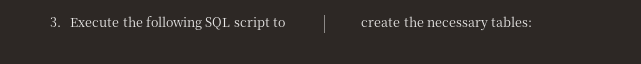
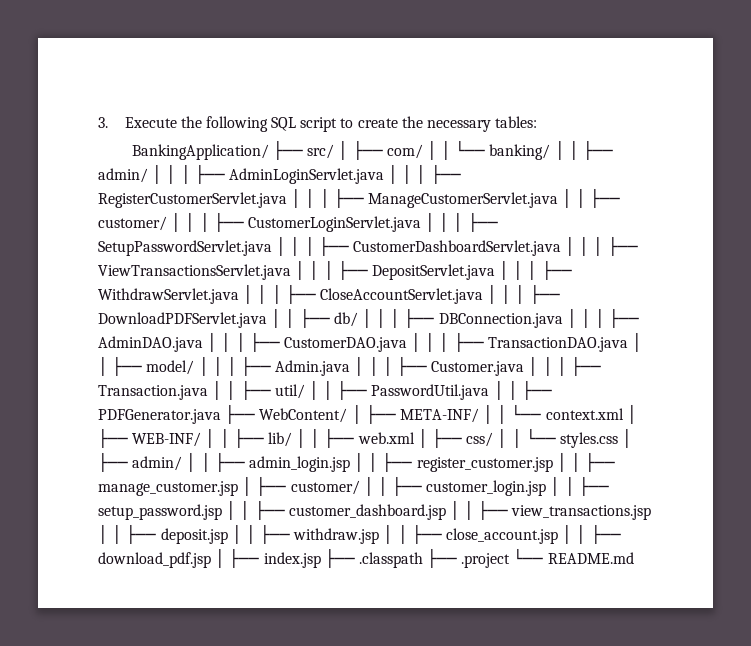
(533, 21) none -> [131,140,614,160] [98,164,461,184] [98,188,621,208] [98,212,498,232] [98,236,638,256] [98,260,572,280] [98,284,560,304] [98,308,640,328] [98,332,643,352] [98,356,601,376] [98,380,553,400] [98,404,637,424] [98,428,633,448] [98,452,616,472] [98,476,609,496] [98,500,652,520] [98,524,621,544] [98,548,634,568] // BankingApplication/ ├── src/ │ ├── com/ │ │ └── banking/ │ │ ├── admin/ │ │ │ ├── AdminLoginServlet.java │ │ │ ├── RegisterCustomerServlet.java │ │ │ ├── ManageCustomerServlet.java │ │ ├── customer/ │ │ │ ├── CustomerLoginServlet.java │ │ │ ├── SetupPasswordServlet.java │ │ │ ├── CustomerDashboardServlet.java │ │ │ ├── ViewTransactionsServlet.java │ │ │ ├── DepositServlet.java │ │ │ ├── WithdrawServlet.java │ │ │ ├── CloseAccountServlet.java │ │ │ ├── DownloadPDFServlet.java │ │ ├── db/ │ │ │ ├── DBConnection.java │ │ │ ├── AdminDAO.java │ │ │ ├── CustomerDAO.java │ │ │ ├── TransactionDAO.java │ │ ├── model/ │ │ │ ├── Admin.java │ │ │ ├── Customer.java │ │ │ ├── Transaction.java │ │ ├── util/ │ │ ├── PasswordUtil.java │ │ ├── PDFGenerator.java ├── WebContent/ │ ├── META-INF/ │ │ └── context.xml │ ├── WEB-INF/ │ │ ├── lib/ │ │ ├── web.xml │ ├── css/ │ │ └── styles.css │ ├── admin/ │ │ ├── admin_login.jsp │ │ ├── register_customer.jsp │ │ ├── manage_customer.jsp │ ├── customer/ │ │ ├── customer_login.jsp │ │ ├── setup_password.jsp │ │ ├── customer_dashboard.jsp │ │ ├── view_transactions.jsp │ │ ├── deposit.jsp │ │ ├── withdraw.jsp │ │ ├── close_account.jsp │ │ ├── download_pdf.jsp │ ├── index.jsp ├── .classpath ├── .project └── README.md

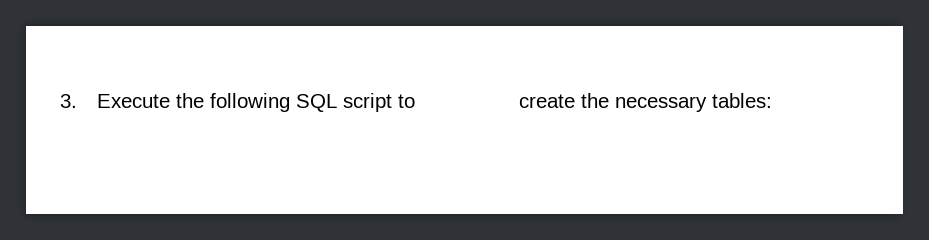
[131,140,614,160] [98,164,461,184] [98,188,621,208] [98,212,498,232] [98,236,638,256] [98,260,572,280] [98,284,560,304] [98,308,640,328] [98,332,643,352] [98,356,601,376] [98,380,553,400] [98,404,637,424] [98,428,633,448] [98,452,616,472] [98,476,609,496] [98,500,652,520] [98,524,621,544] [98,548,634,568] // BankingApplication/ ├── src/ │ ├── com/ │ │ └── banking/ │ │ ├── admin/ │ │ │ ├── AdminLoginServlet.java │ │ │ ├── RegisterCustomerServlet.java │ │ │ ├── ManageCustomerServlet.java │ │ ├── customer/ │ │ │ ├── CustomerLoginServlet.java │ │ │ ├── SetupPasswordServlet.java │ │ │ ├── CustomerDashboardServlet.java │ │ │ ├── ViewTransactionsServlet.java │ │ │ ├── DepositServlet.java │ │ │ ├── WithdrawServlet.java │ │ │ ├── CloseAccountServlet.java │ │ │ ├── DownloadPDFServlet.java │ │ ├── db/ │ │ │ ├── DBConnection.java │ │ │ ├── AdminDAO.java │ │ │ ├── CustomerDAO.java │ │ │ ├── TransactionDAO.java │ │ ├── model/ │ │ │ ├── Admin.java │ │ │ ├── Customer.java │ │ │ ├── Transaction.java │ │ ├── util/ │ │ ├── PasswordUtil.java │ │ ├── PDFGenerator.java ├── WebContent/ │ ├── META-INF/ │ │ └── context.xml │ ├── WEB-INF/ │ │ ├── lib/ │ │ ├── web.xml │ ├── css/ │ │ └── styles.css │ ├── admin/ │ │ ├── admin_login.jsp │ │ ├── register_customer.jsp │ │ ├── manage_customer.jsp │ ├── customer/ │ │ ├── customer_login.jsp │ │ ├── setup_password.jsp │ │ ├── customer_dashboard.jsp │ │ ├── view_transactions.jsp │ │ ├── deposit.jsp │ │ ├── withdraw.jsp │ │ ├── close_account.jsp │ │ ├── download_pdf.jsp │ ├── index.jsp ├── .classpath ├── .project └── README.md -> (773, 100) none

